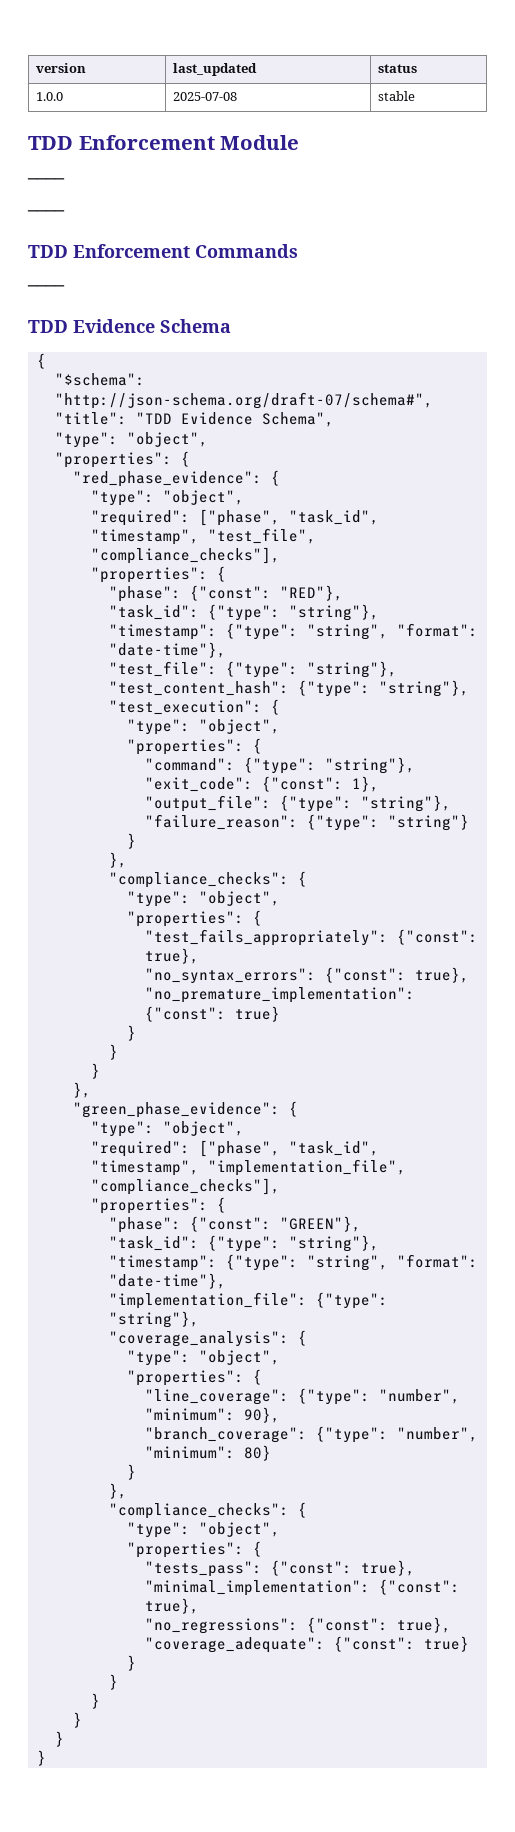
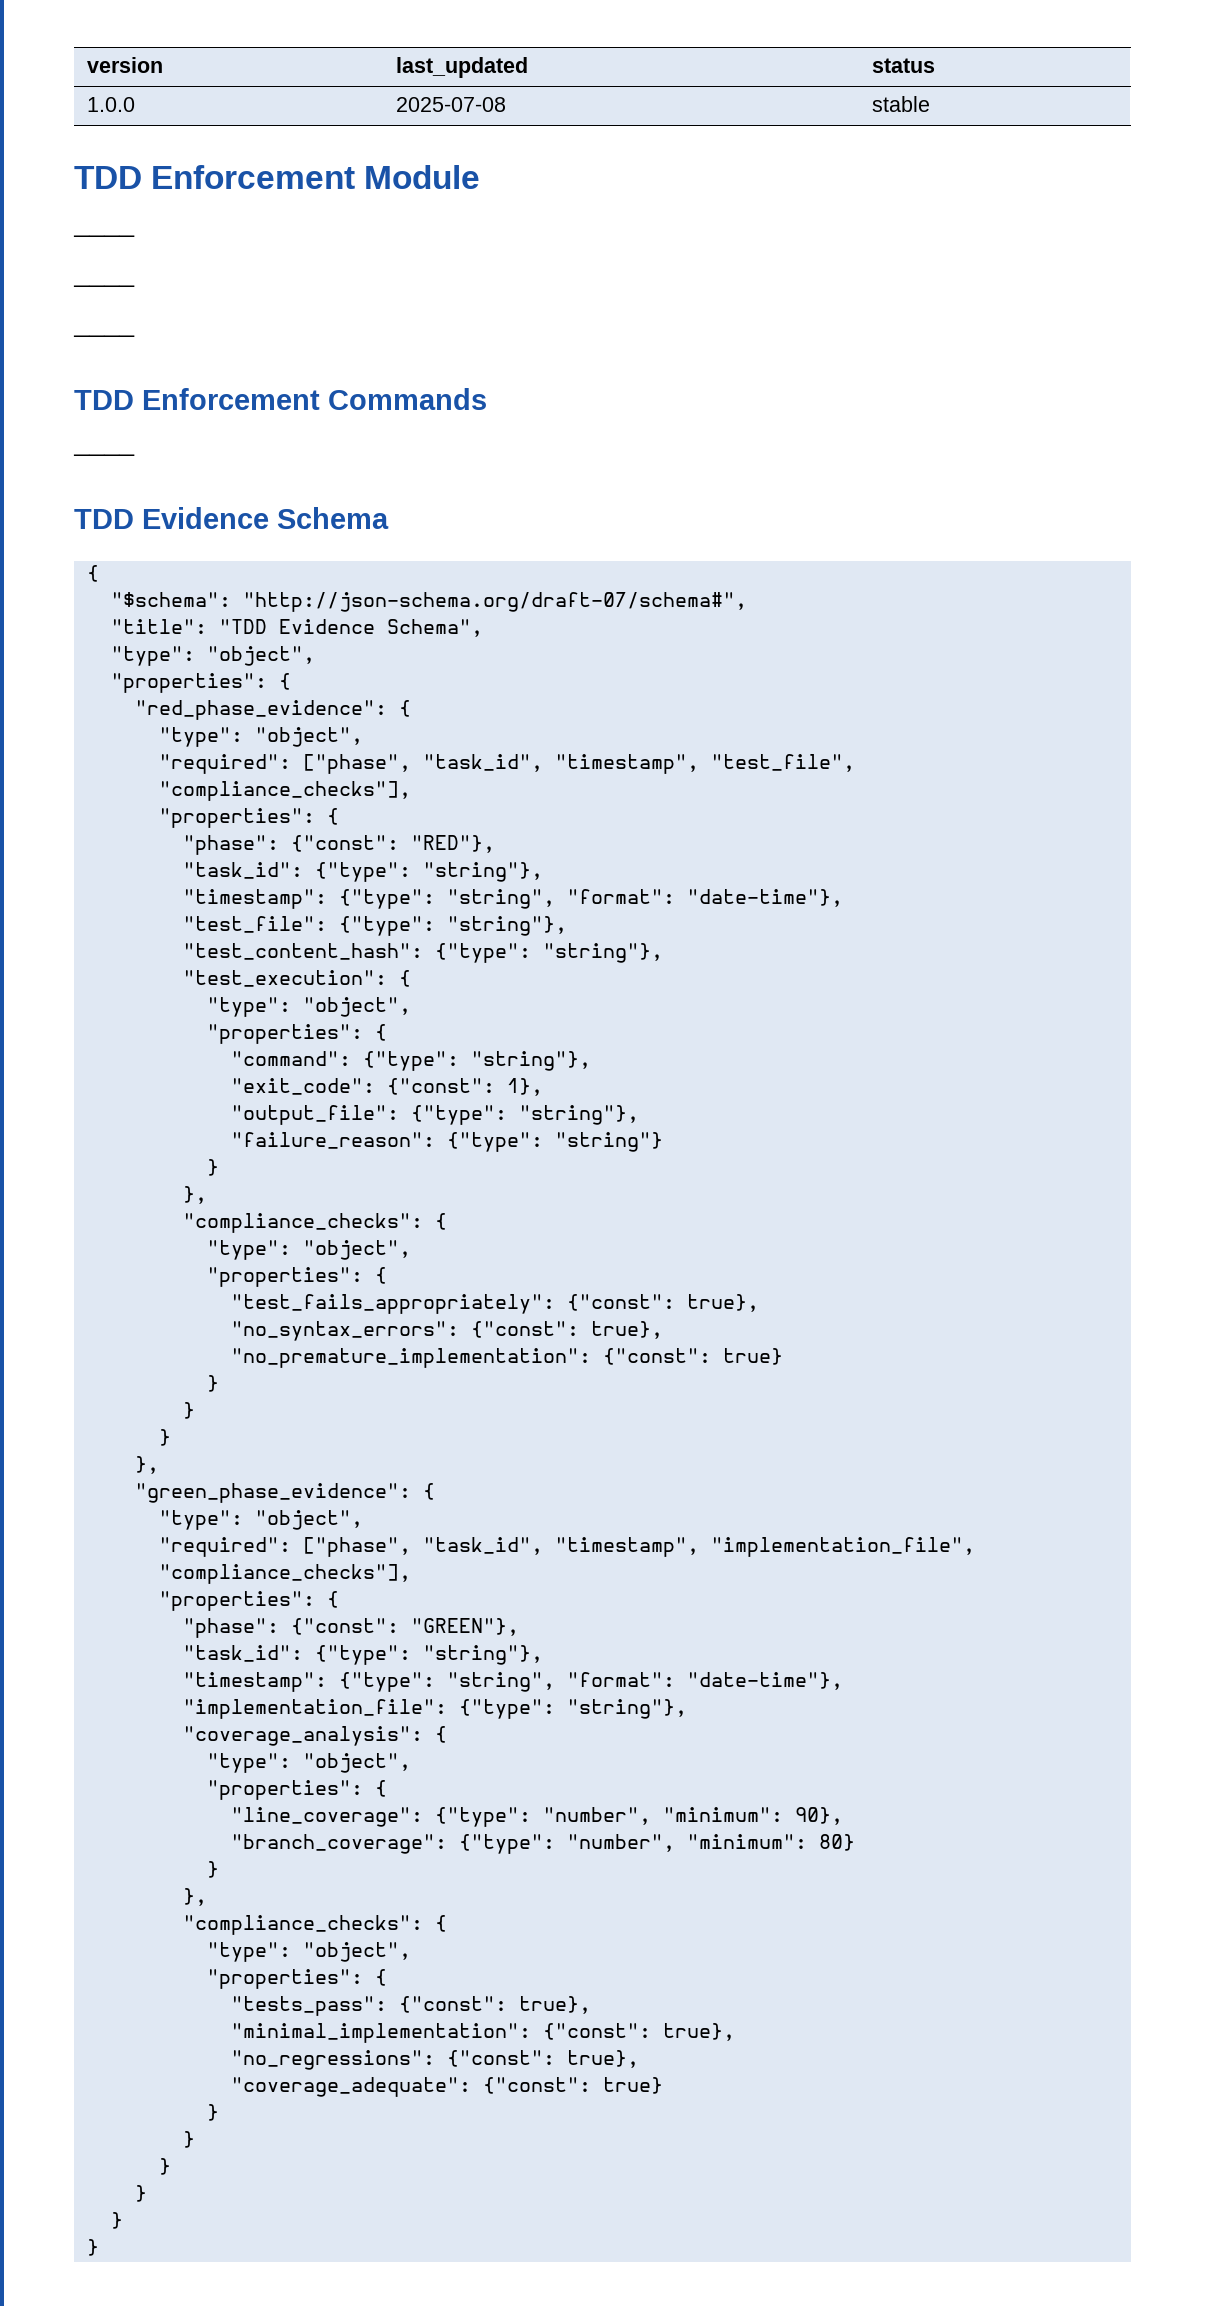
(65, 213) none -> [73,335,135,343] // ────

